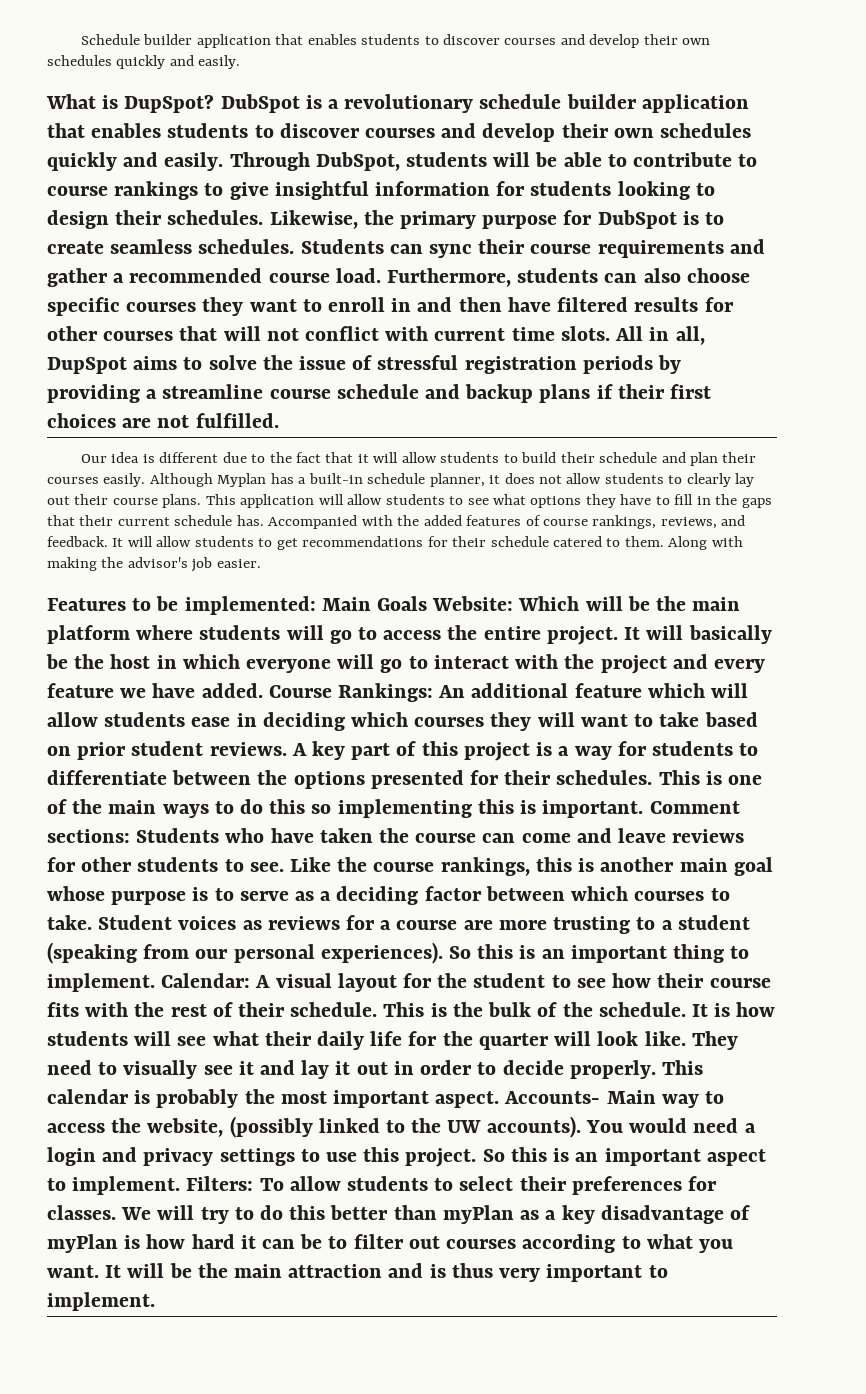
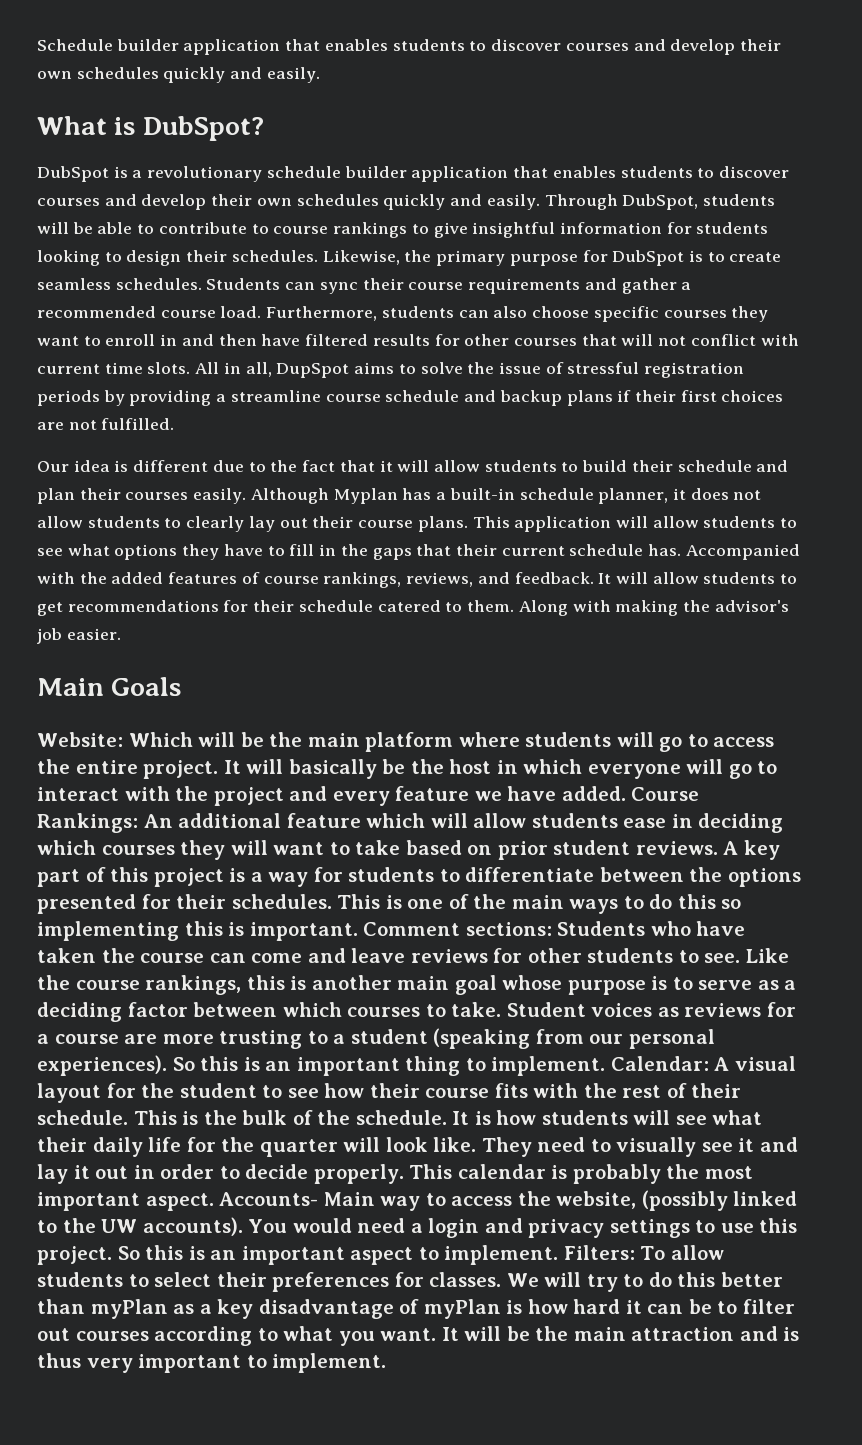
[124,94,215,113] DupSpot? -> [142,116,264,141] DubSpot? //
[47,596,316,615] Features to be implemented: -> (121, 634) none
(428, 603) none -> (182, 686) //

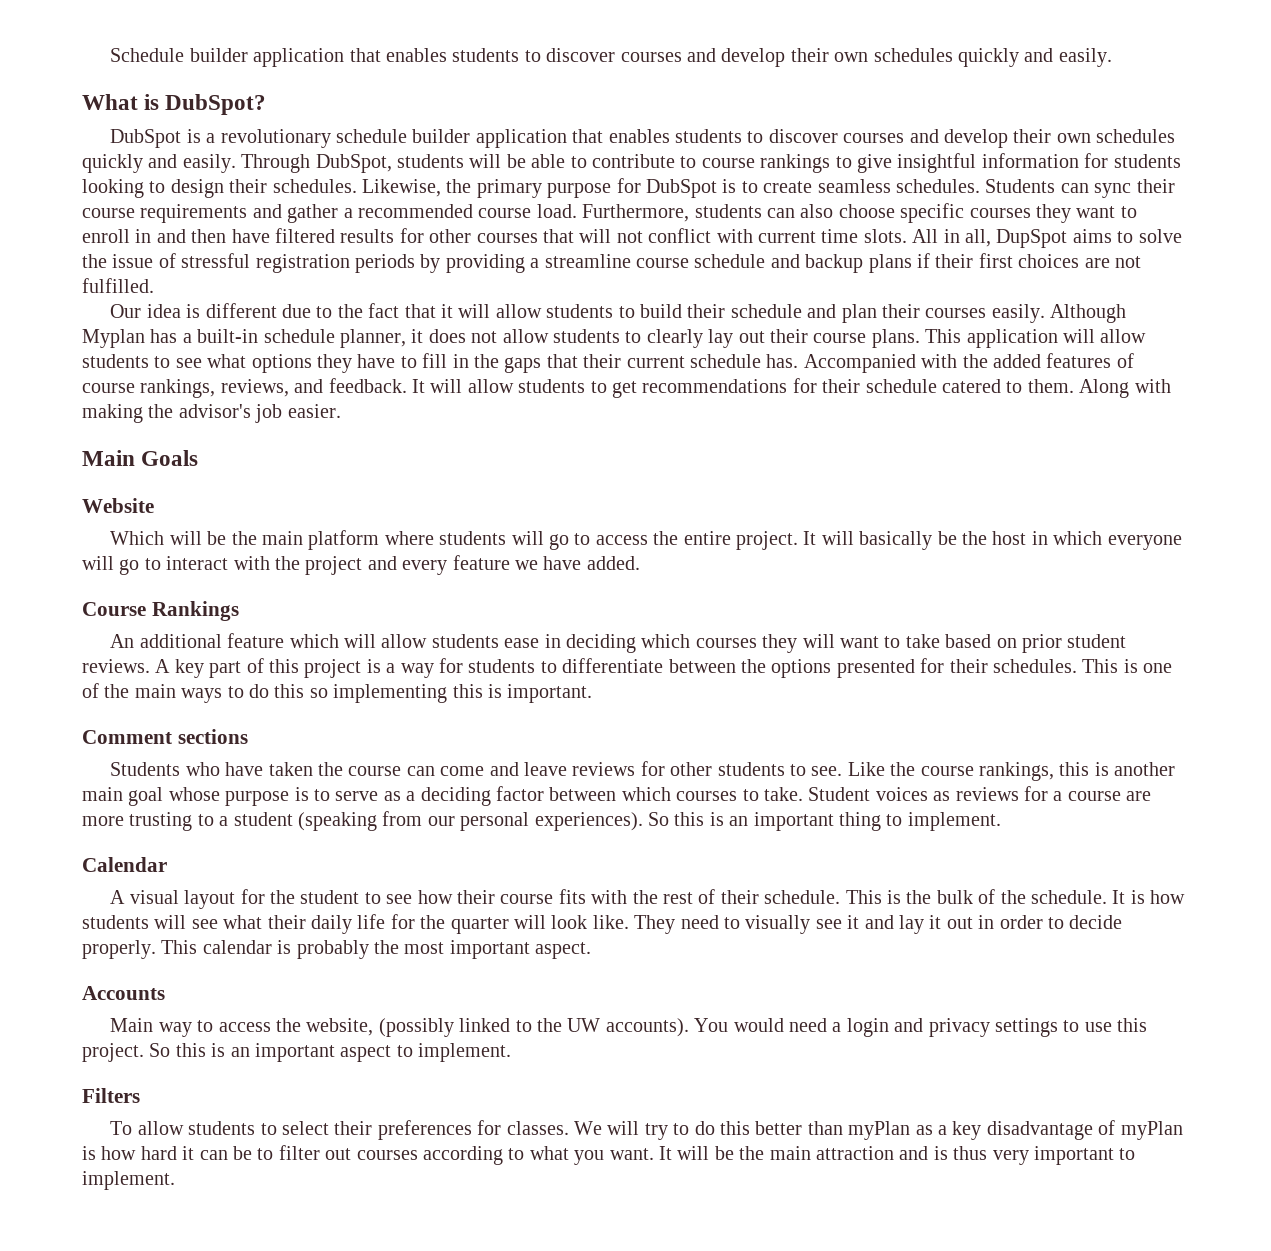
[37,732,123,747] Website: -> [82,498,154,513] Website //
[631,787,700,801] [37,813,138,833] Course Rankings: -> [82,601,239,621] // Course Rankings //
[363,922,552,936] Comment sections: -> [82,729,248,744] // Comment sections //
[610,1056,709,1071] Calendar: -> [82,857,167,872] // Calendar //
[219,1192,319,1206] Accounts- -> [82,986,165,1000] // Accounts //
[563,1245,635,1260] Filters: -> [82,1088,140,1103] // Filters //

